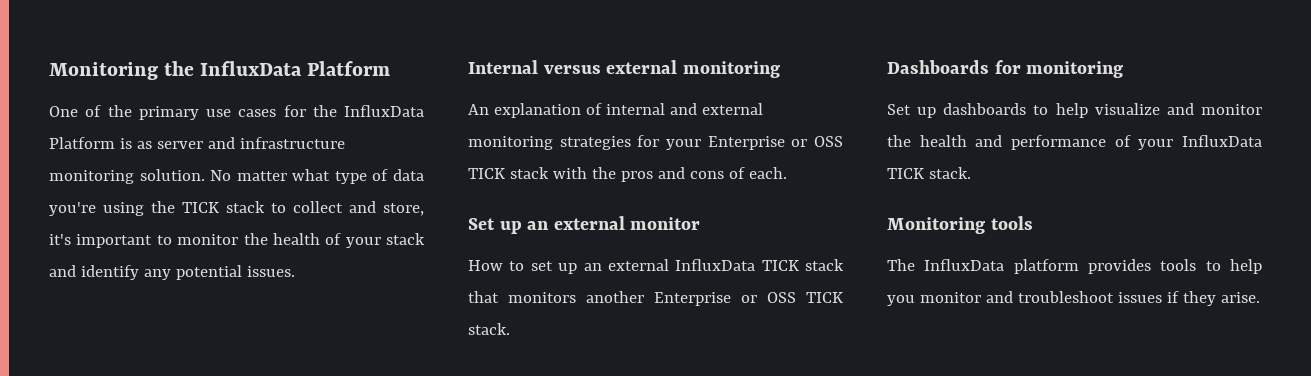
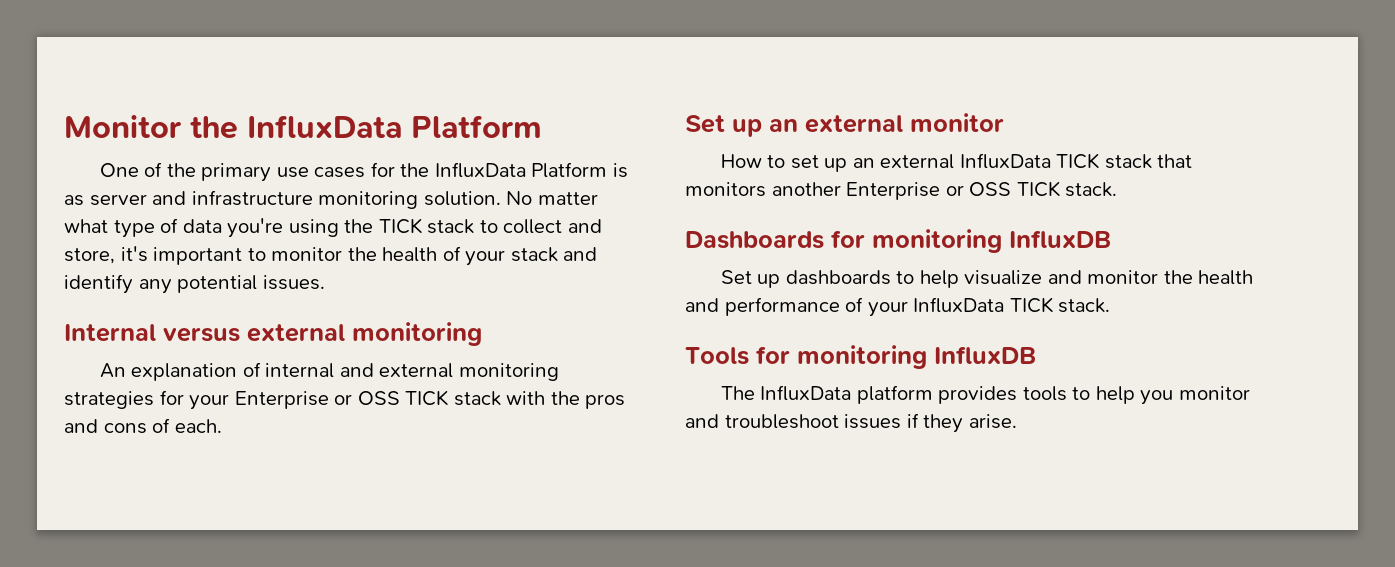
[49,62,158,80] Monitoring -> [64,115,181,138] Monitor
(1124, 69) none -> [1009,230,1111,248] InfluxDB
[887,216,1033,234] Monitoring tools -> [685,345,1036,369] Tools for monitoring InfluxDB

